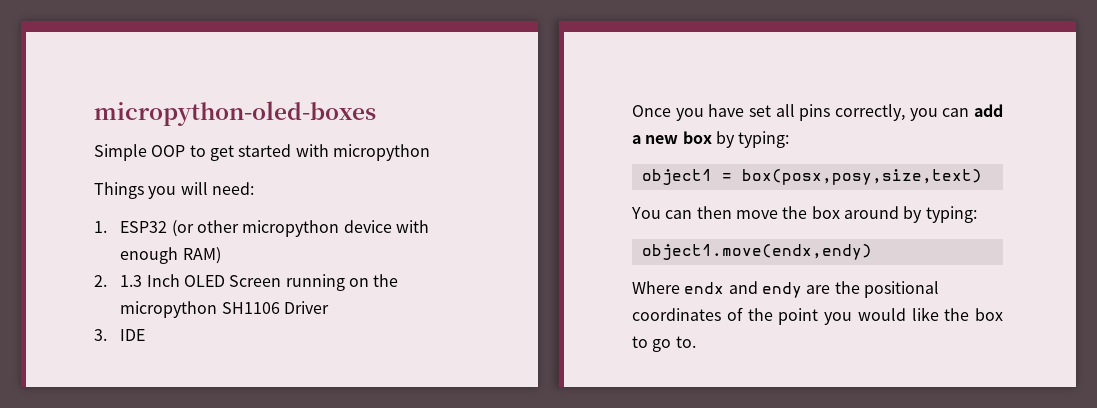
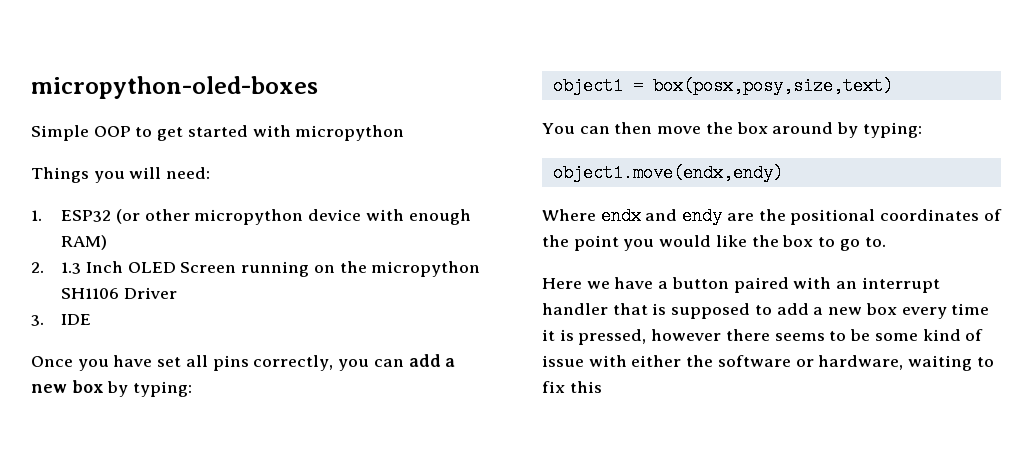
(696, 342) none -> [542,277,940,293] [542,303,990,319] [542,329,984,345] [542,355,994,371] [542,381,602,393] // Here we have a button paired with an interrupt handler that is supposed to add a new box every time it is pressed, however there seems to be some kind of issue with either the software or hardware, waiting to fix this

